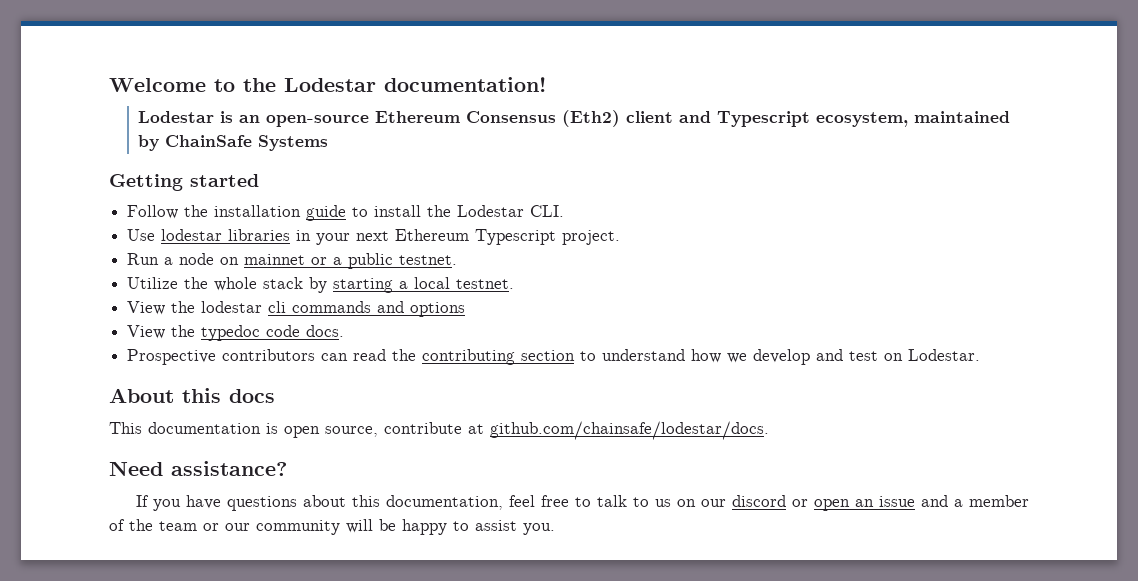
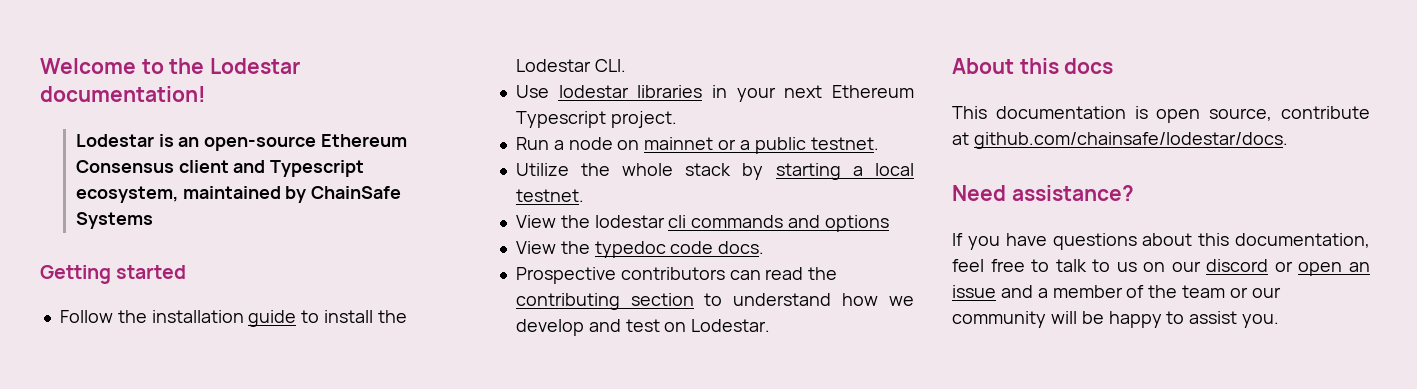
[562,110,621,127] (Eth2) -> (174, 166) none

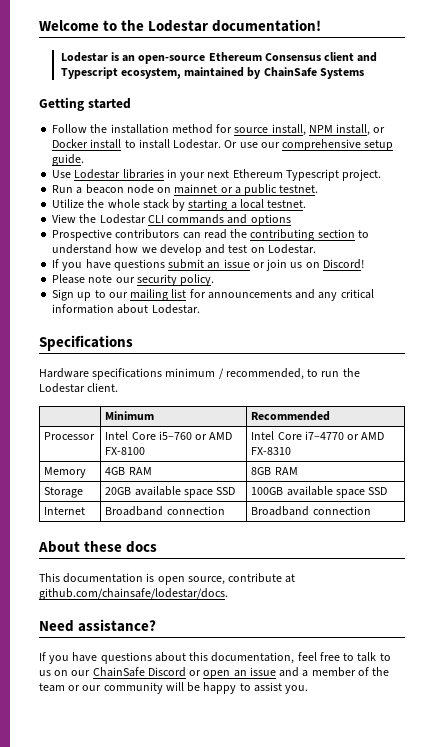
[248,310,407,327] [515,59,626,72] guide to install the Lodestar CLI. -> [171,124,386,136] [52,139,394,151] [52,154,85,166] method for source install, NPM install, or Docker install to install Lodestar. Or use our comprehensive setup guide.
[558,85,629,98] lodestar -> [74,169,121,179] Lodestar
(564, 145) none -> [85,184,124,194] beacon
[594,215,687,228] lodestar cli -> [99,214,164,224] Lodestar CLI
[515,241,765,258] // View the typedoc code docs. -> (291, 220) none
(771, 325) none -> [52,259,364,271] [52,274,215,286] [52,289,374,301] [52,304,200,314] [39,335,133,351] [39,368,360,380] [39,383,119,393] [105,411,155,420] [251,411,331,421] [44,432,96,440] [105,431,233,440] [105,447,146,455] [251,431,385,440] [251,447,292,455] [44,467,87,478] [105,467,152,475] [251,467,298,475] [44,487,84,498] [105,486,235,498] [251,486,387,498] [44,507,86,515] [105,506,225,516] [251,506,371,516] // If you have questions submit an issue or join us on Discord! // Please note our security policy. // Sign up to our mailing list for announcements and any critical information about Lodestar. // Specifications // Hardware specifications minimum / recommended, to run the Lodestar client. // | Minimum | Recommended // Processor | Intel Core i5–760 or AMD FX-8100 | Intel Core i7–4770 or AMD FX-8310 // Memory | 4GB RAM | 8GB RAM // Storage | 20GB available space SSD | 100GB available space SSD // Internet | Broadband connection | Broadband connection
[1019,58,1059,74] this -> [84,541,123,552] these
[1206,259,1269,272] discord -> [92,667,186,677] ChainSafe Discord

